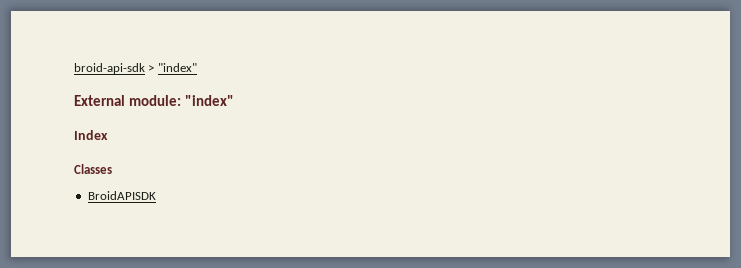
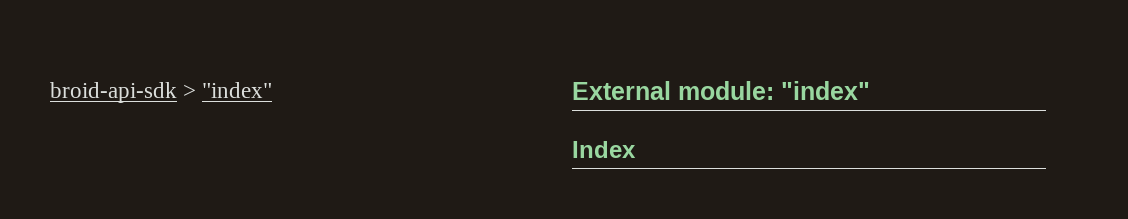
[74,164,112,174] [87,191,156,200] // Classes // BroidAPISDK -> (636, 149) none

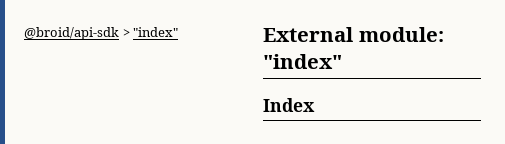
[50,82,177,103] broid-api-sdk -> [24,27,119,40] @broid/api-sdk

